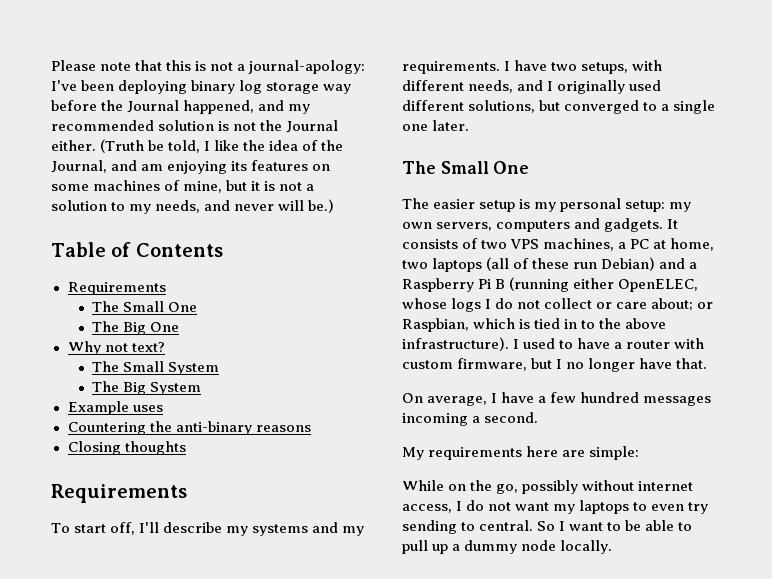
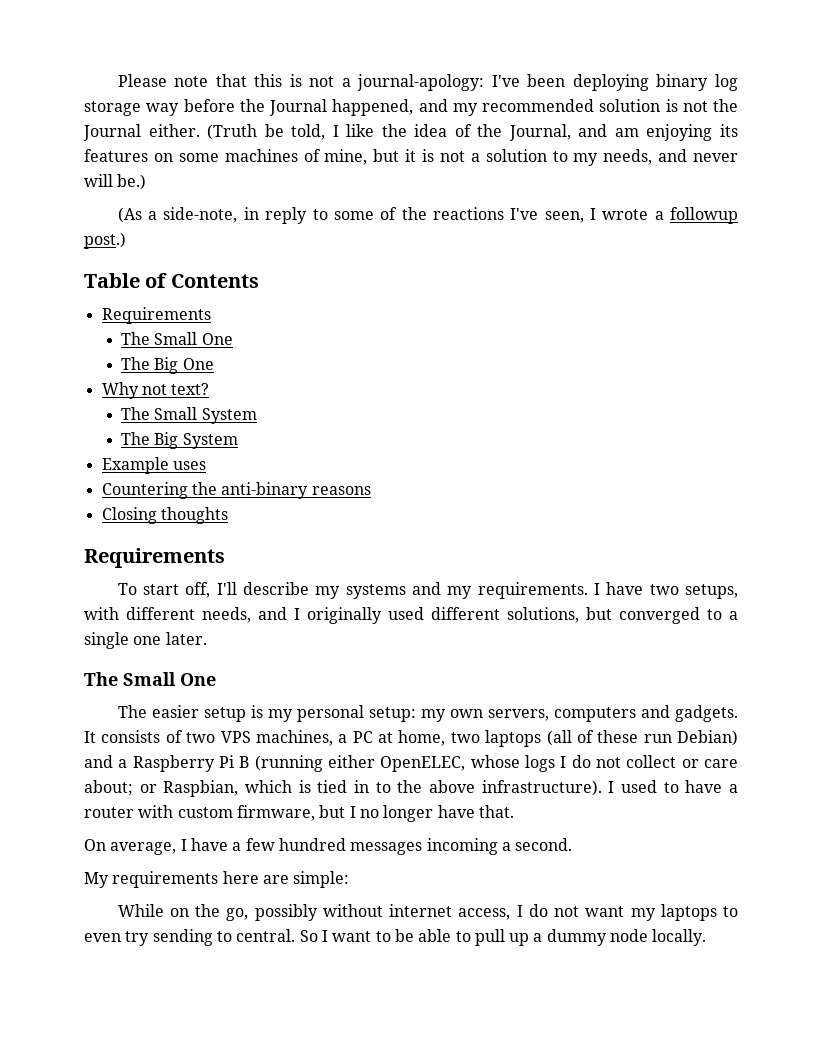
(335, 206) none -> [117,207,738,224] [84,232,126,249] // (As a side-note, in reply to some of the reactions I've seen, I wrote a followup post.)

